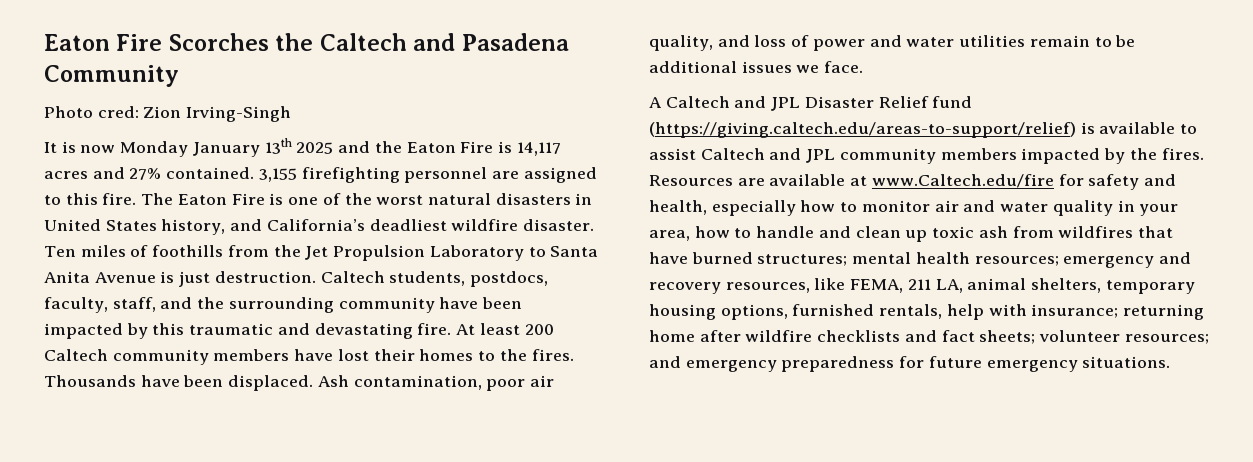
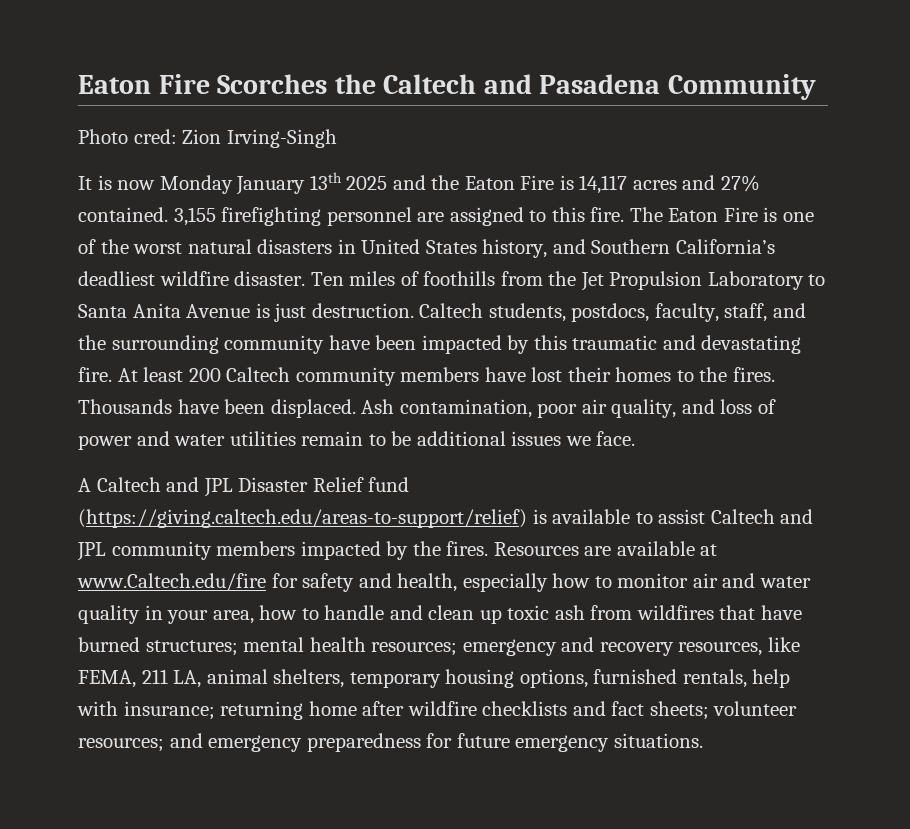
(263, 225) none -> [591,239,671,254] Southern

